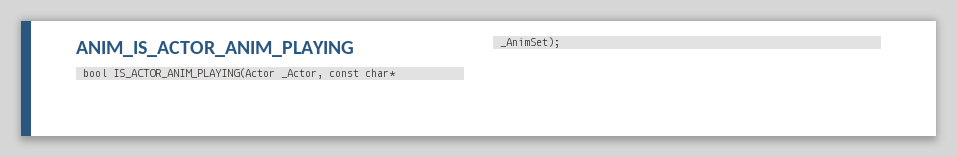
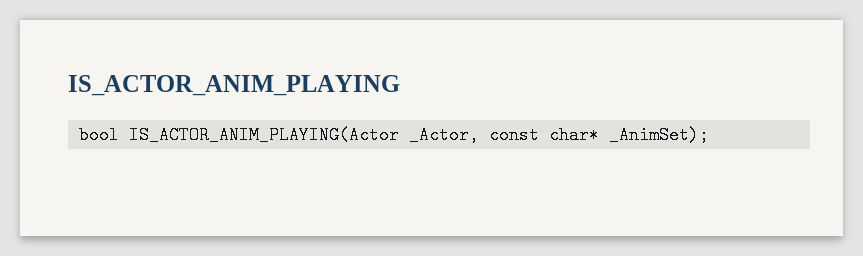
[76,41,354,57] ANIM_IS_ACTOR_ANIM_PLAYING -> [68,75,400,96] IS_ACTOR_ANIM_PLAYING

